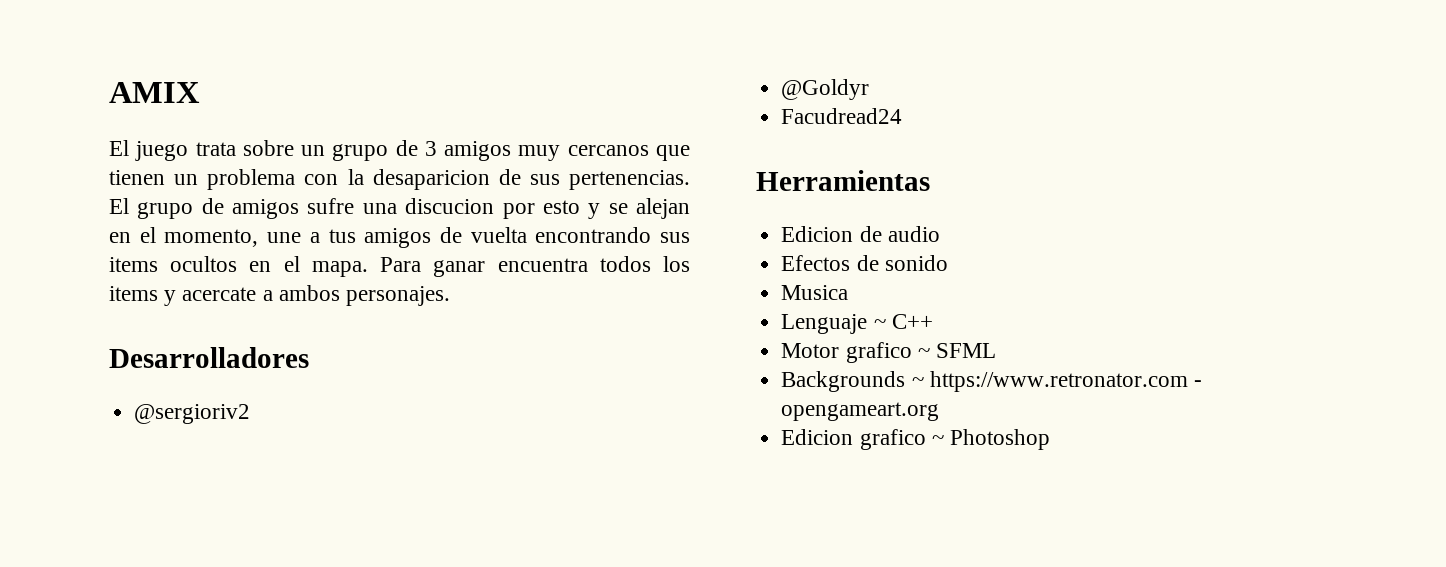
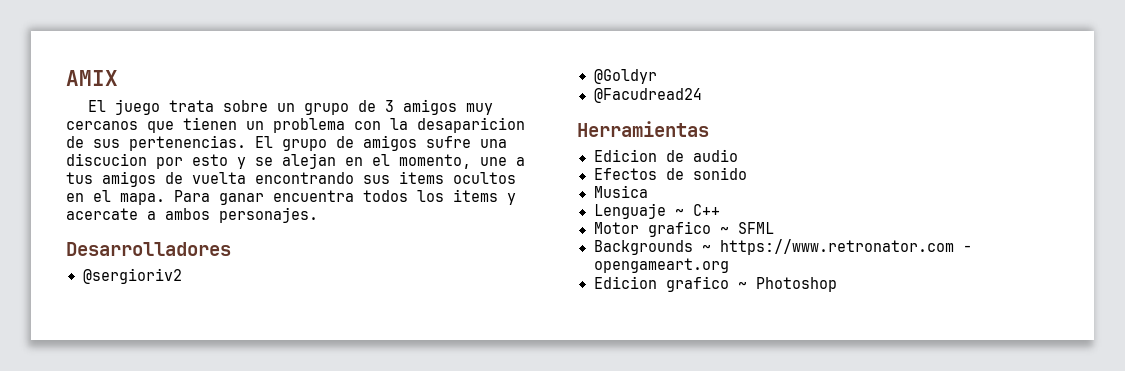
[781,108,903,124] Facudread24 -> [593,88,702,103] @Facudread24

